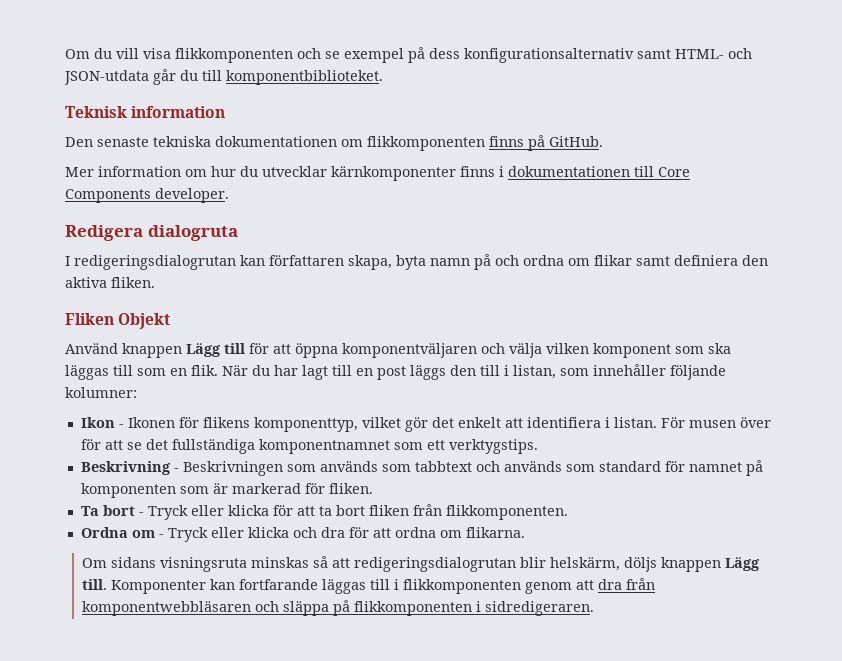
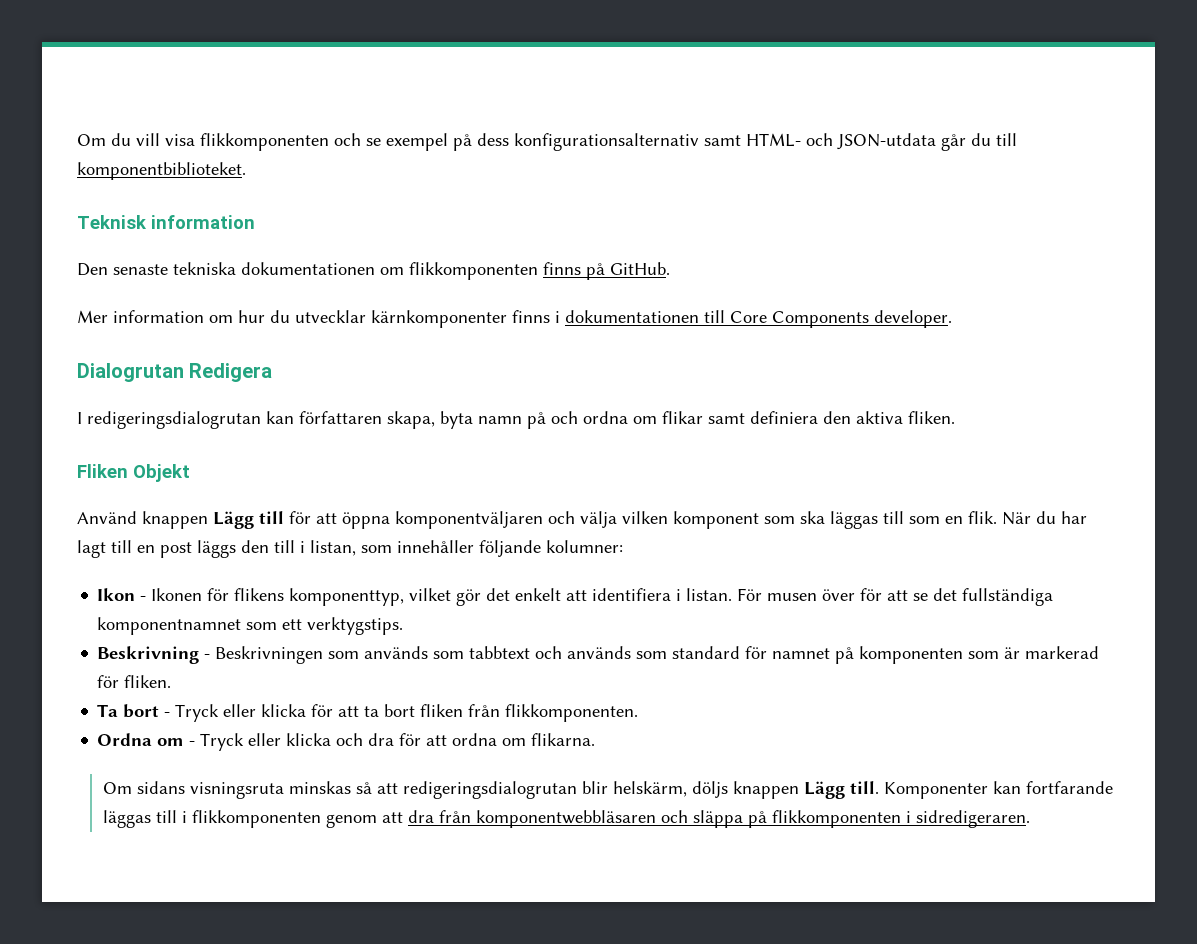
(229, 195) none -> [77,363,184,382] Dialogrutan
[147,225,238,241] dialogruta -> (273, 372) none

